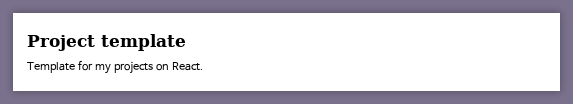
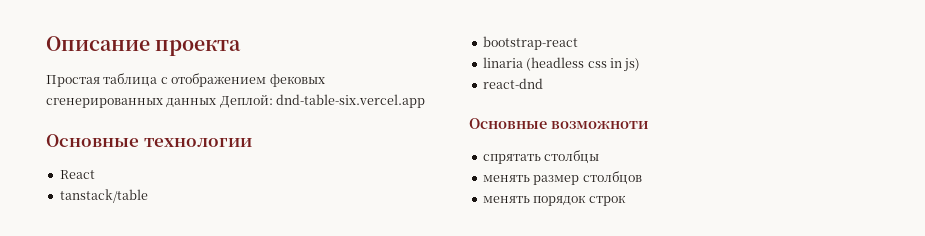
[27,34,186,51] [27,60,203,74] Project template // Template for my projects on React. -> [46,36,242,56] [46,73,325,87] [46,94,426,108] [46,134,252,147] [59,170,95,179] [59,189,148,203] [482,36,578,50] [482,57,641,72] [482,78,543,89] [469,118,649,129] [482,150,600,164] [482,171,642,185] [482,195,626,206] Описание проекта // Простая таблица с отображением фековых сгенерированных данных Деплой: dnd-table-six.vercel.app // Основные технологии // React // tanstack/table // bootstrap-react // linaria (headless css in js) // react-dnd // Основные возможноти // спрятать столбцы // менять размер столбцов // менять порядок строк

